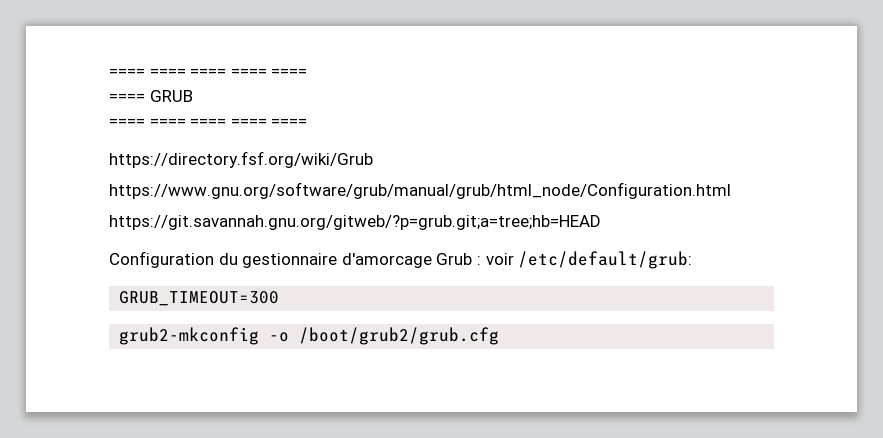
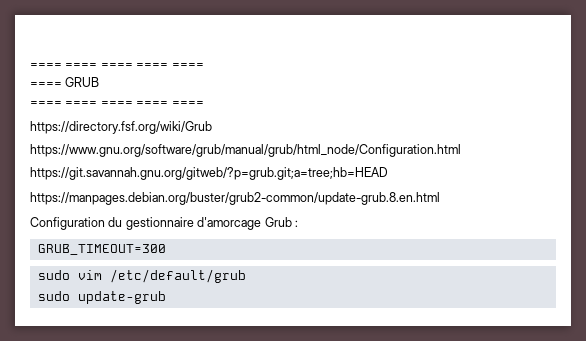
(601, 222) none -> [30,192,440,205] // https://manpages.debian.org/buster/grub2-common/update-grub.8.en.html
[485,251,693,269] voir /etc/default/grub: -> (298, 223) none
[119,327,500,345] grub2-mkconfig -o /boot/grub2/grub.cfg -> [37,269,246,283] [37,291,166,304] sudo vim /etc/default/grub // sudo update-grub

